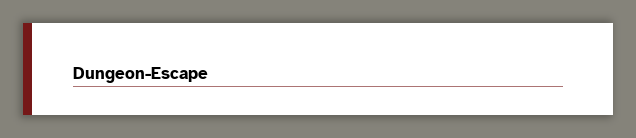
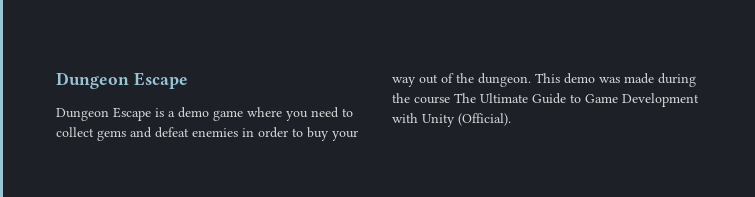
[73,67,208,83] Dungeon-Escape -> [56,72,188,89] [56,107,353,121] [56,127,358,141] [392,73,696,87] [392,93,699,107] [392,113,511,127] Dungeon Escape // Dungeon Escape is a demo game where you need to collect gems and defeat enemies in order to buy your way out of the dungeon. This demo was made during the course The Ultimate Guide to Game Development with Unity (Official).

